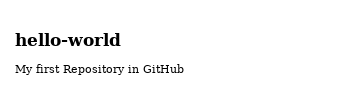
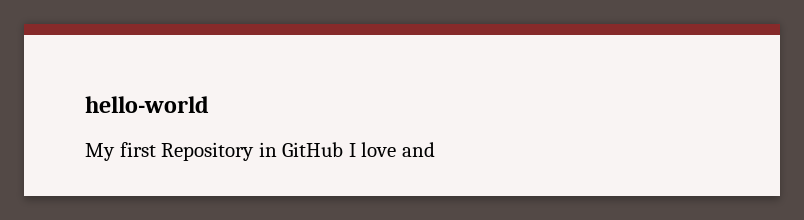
(184, 68) none -> [348,142,435,157] I love and

